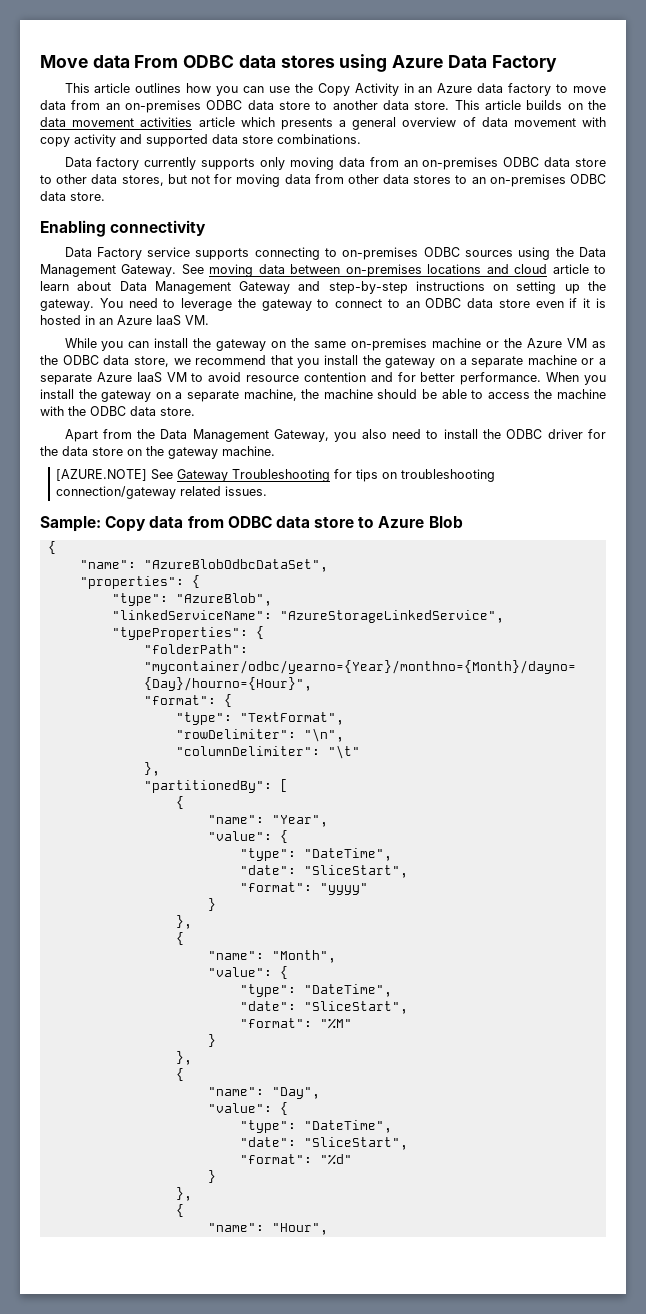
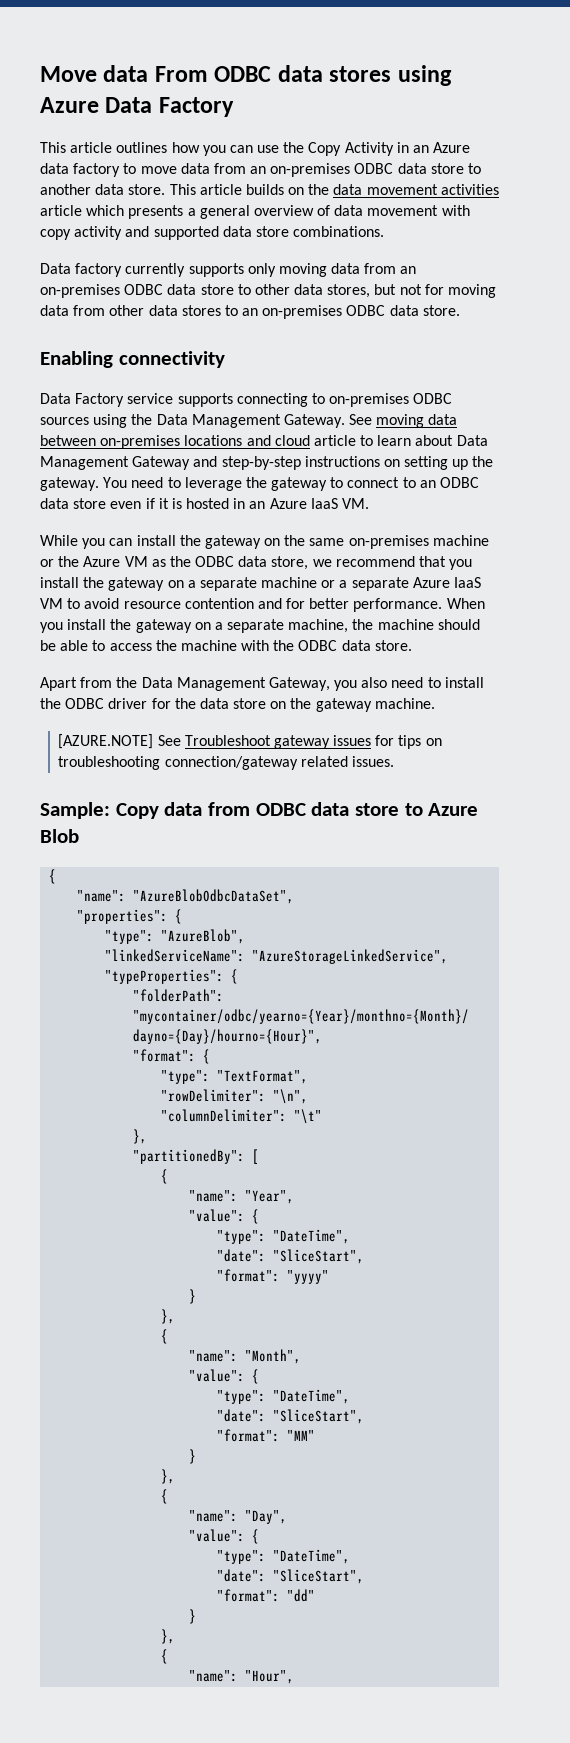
[177,469,331,482] Gateway Troubleshooting -> [184,735,372,749] Troubleshoot gateway issues
[319,1018,352,1029] "%M" -> [287,1430,316,1441] "MM"
[319,1154,352,1165] "%d" -> [287,1589,316,1602] "dd"

